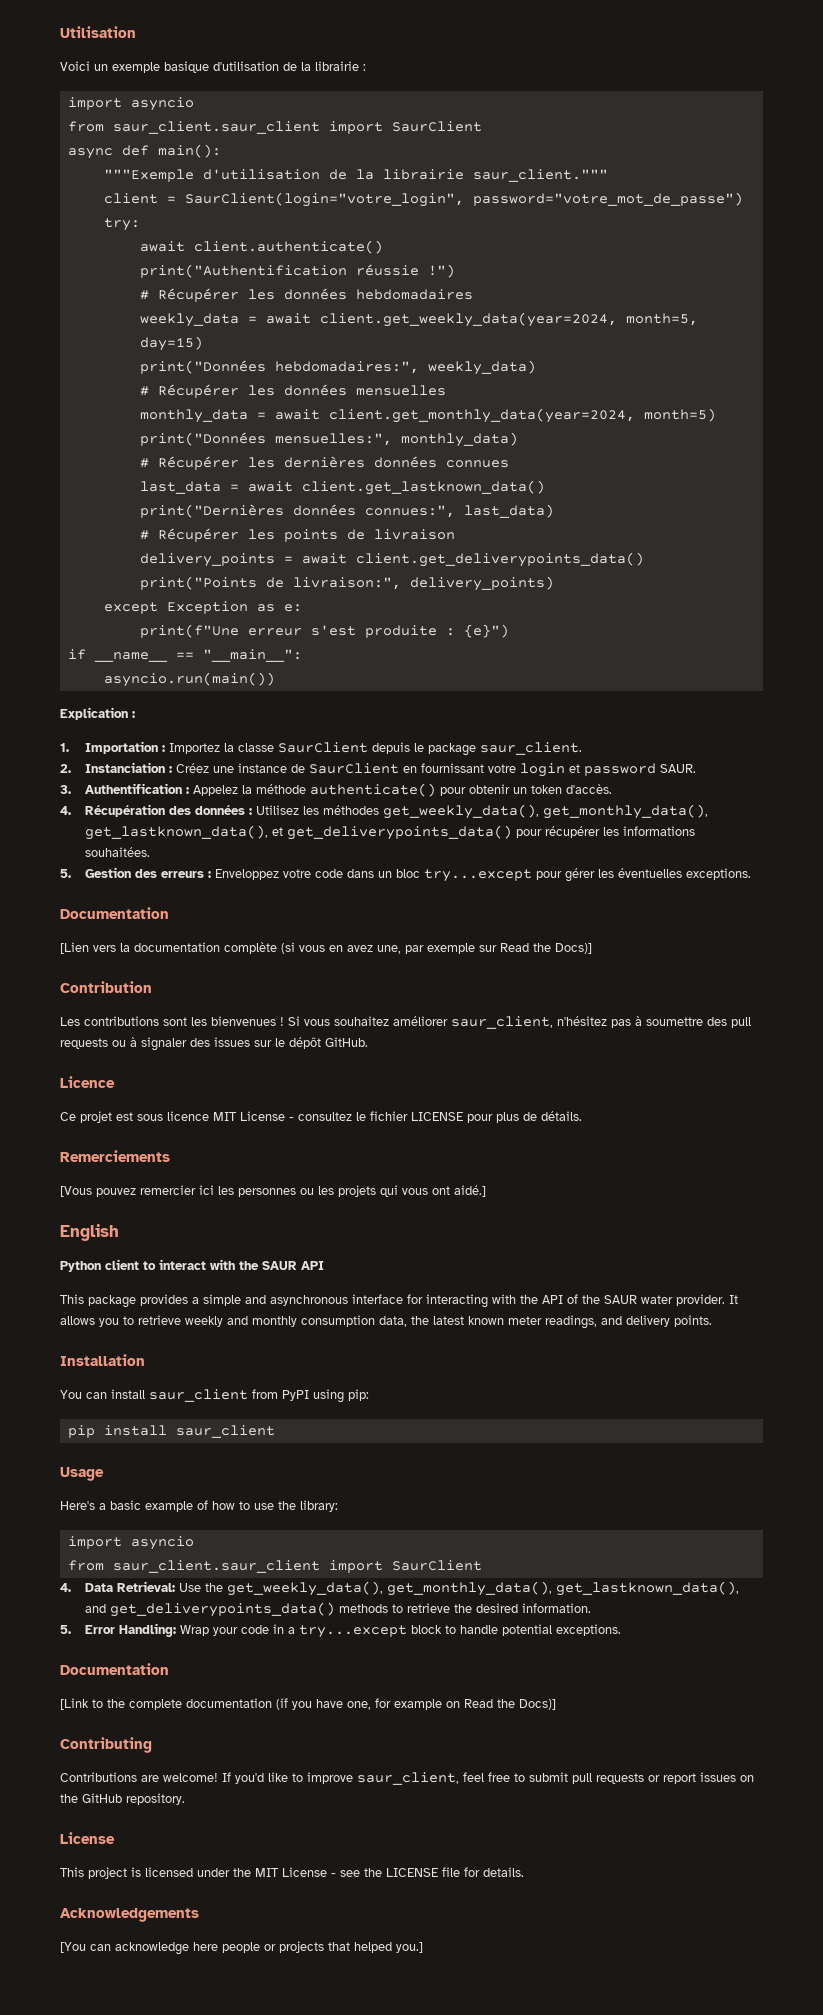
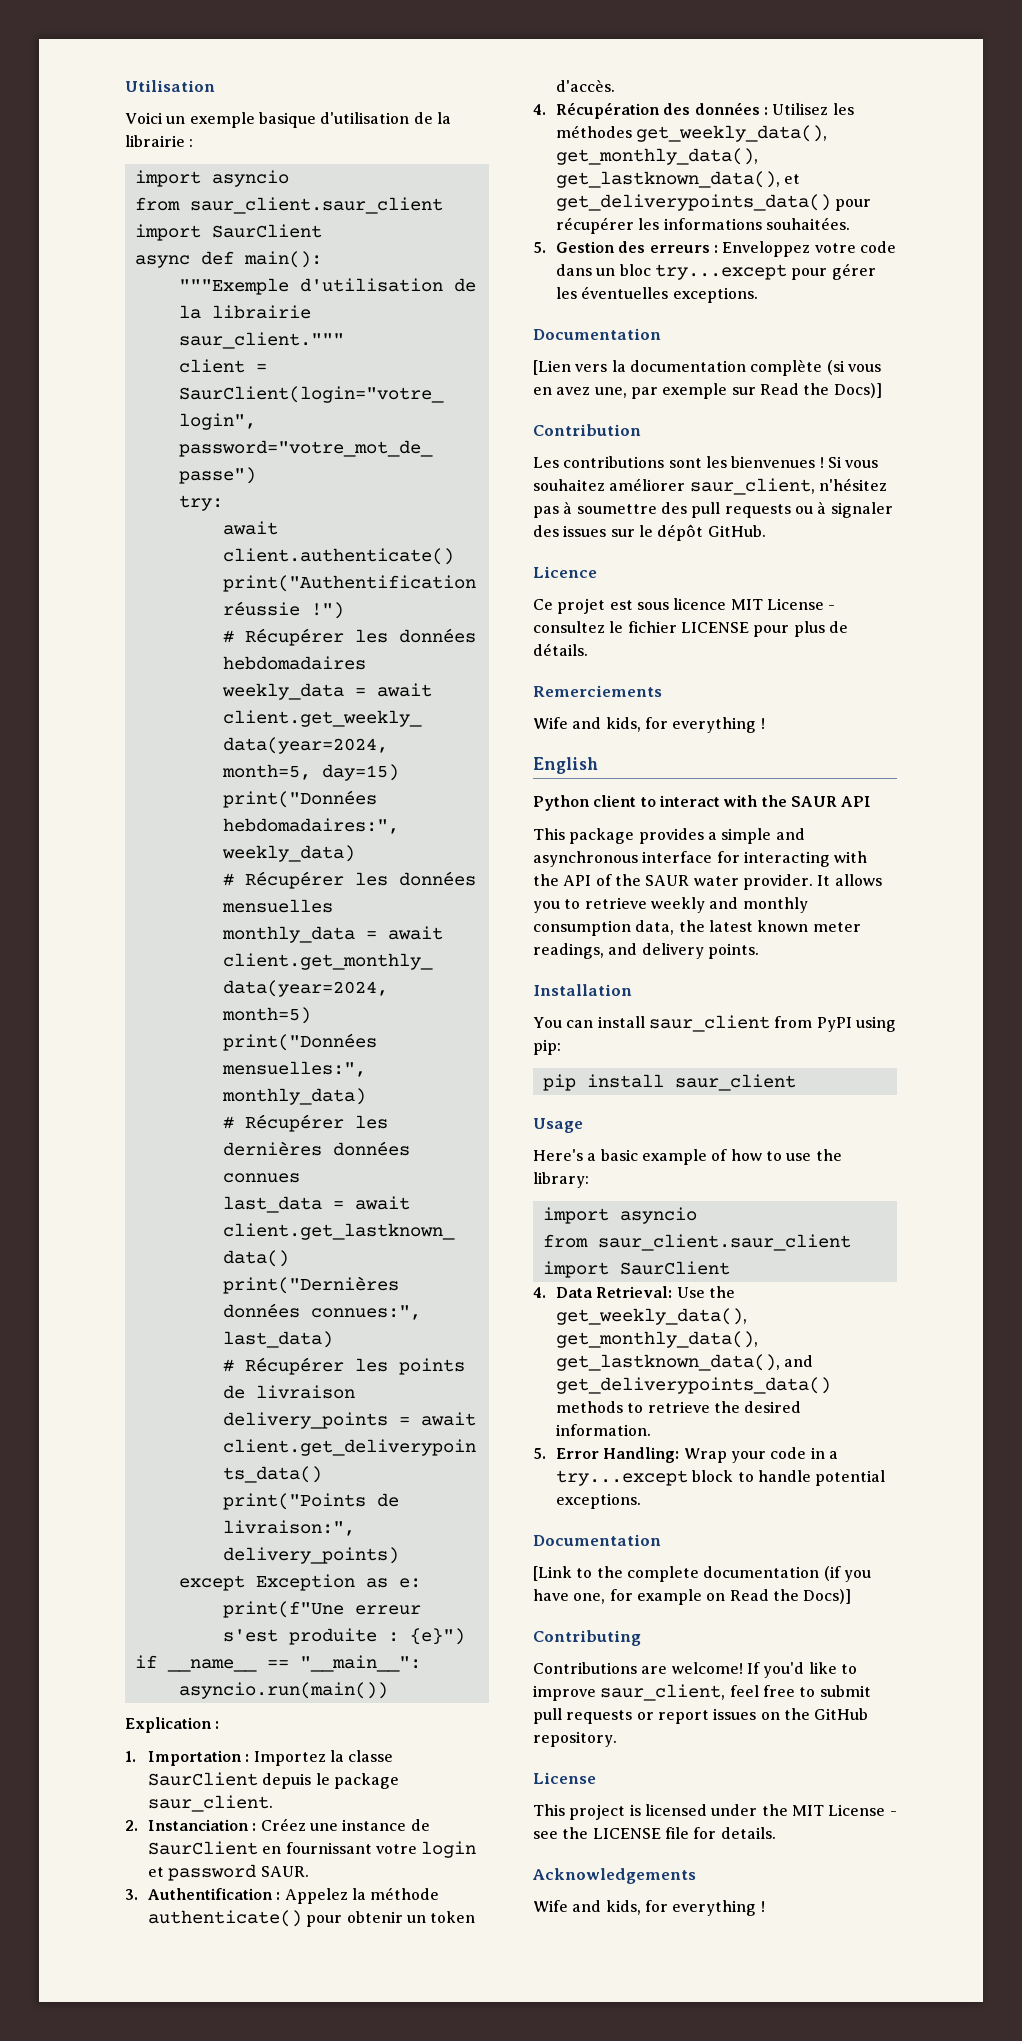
[60,1185,486,1197] [Vous pouvez remercier ici les personnes ou les projets qui vous ont aidé.] -> [533,717,765,733] Wife and kids, for everything !
[60,1941,423,1955] [You can acknowledge here people or projects that helped you.] -> [533,1900,765,1916] Wife and kids, for everything !

